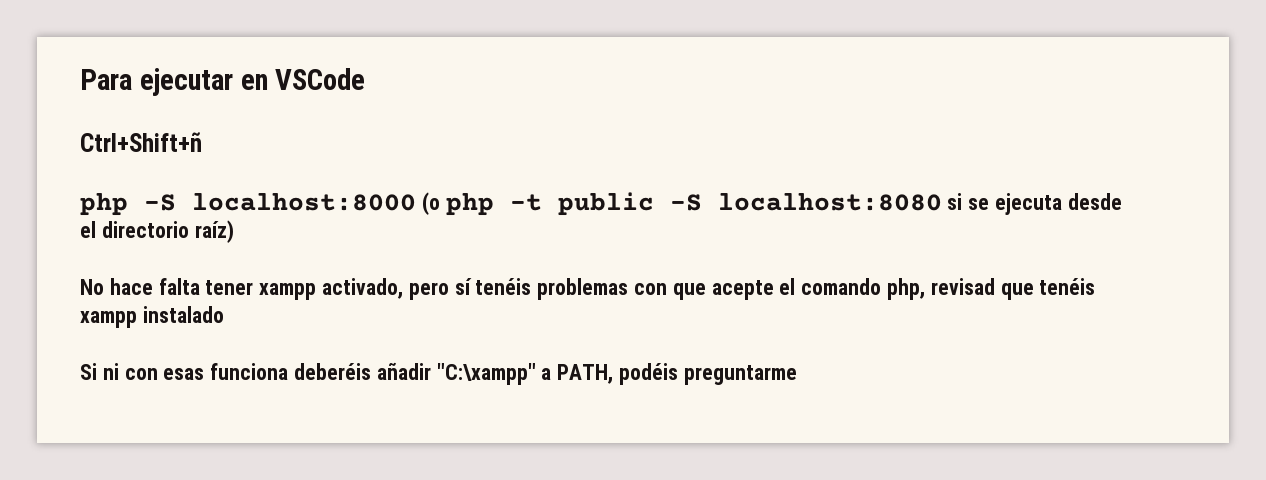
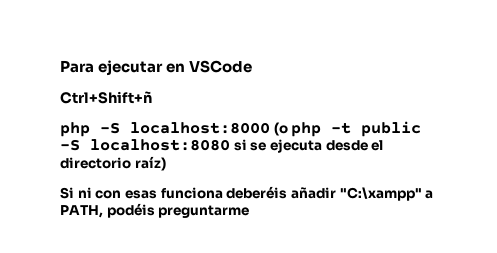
[80,278,1096,300] [80,306,224,328] // No hace falta tener xampp activado, pero sí tenéis problemas con que acepte el comando php, revisad que tenéis xampp instalado -> (166, 163) none

